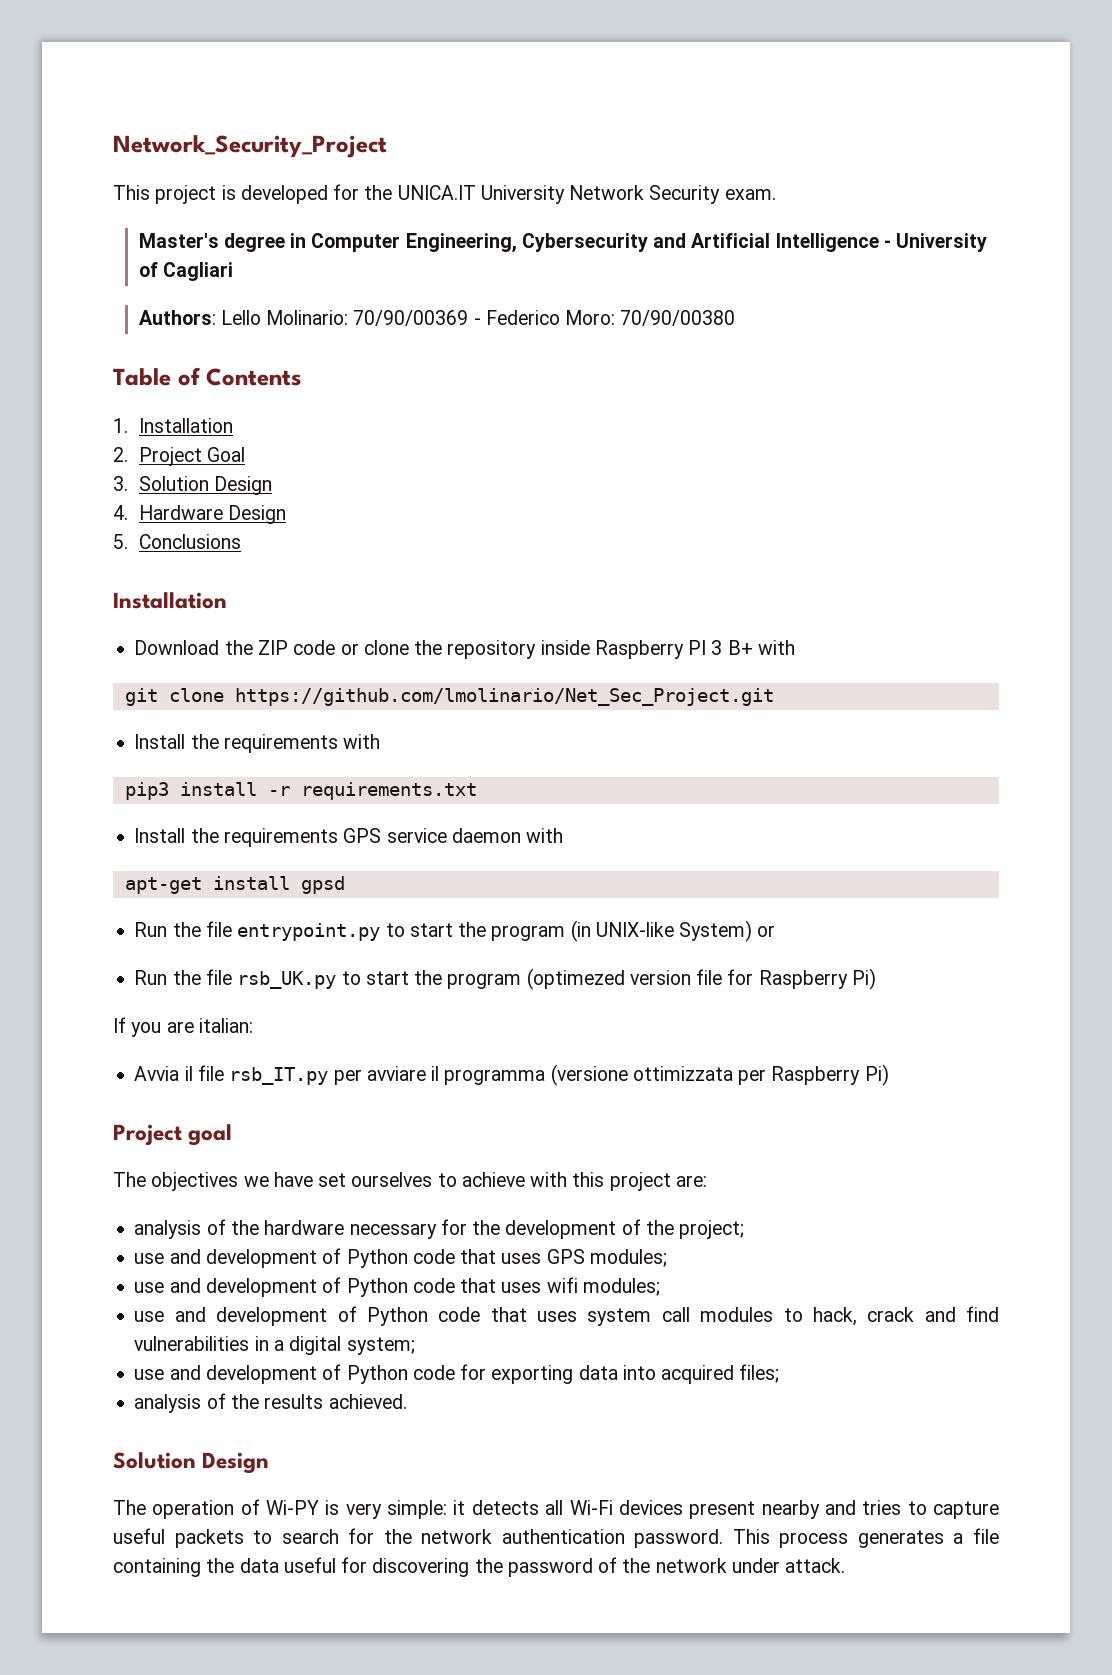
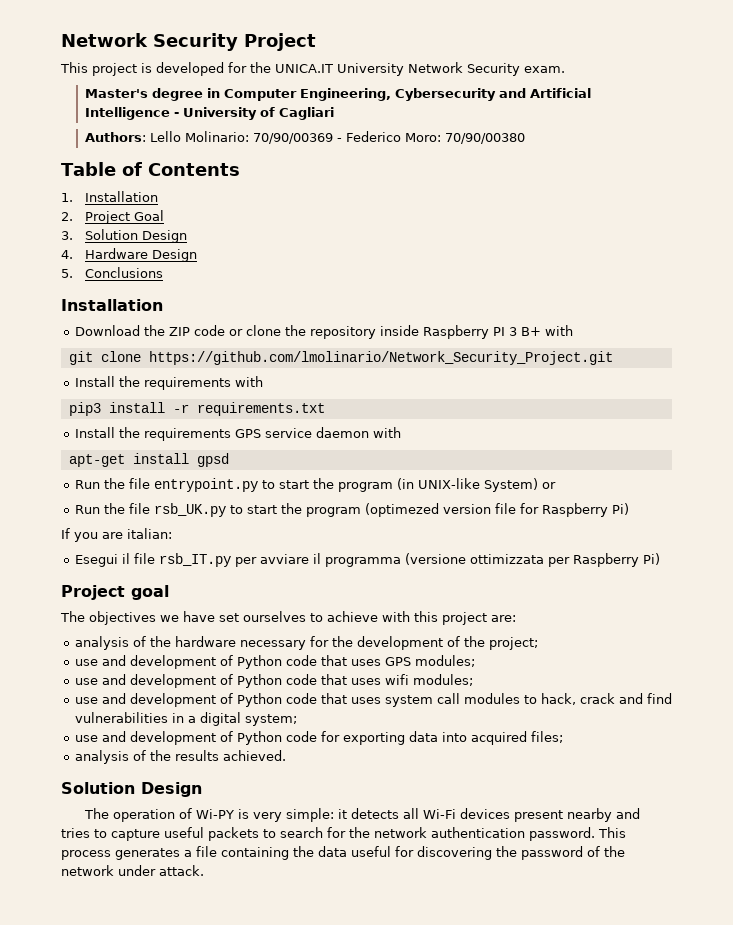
[113,135,387,158] Network_Security_Project -> [61,33,316,51] Network Security Project
[234,688,774,706] https://github.com/lmolinario/Net_Sec_Project.git -> [148,351,613,365] https://github.com/lmolinario/Network_Security_Project.git
[134,1066,180,1081] Avvia -> [74,554,118,567] Esegui

